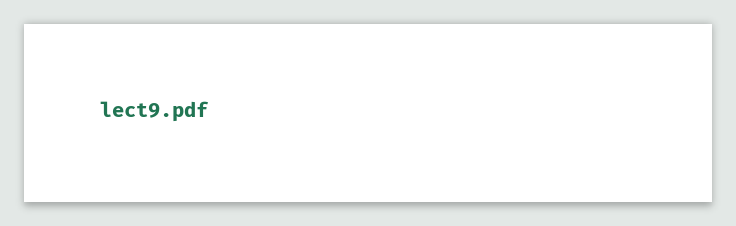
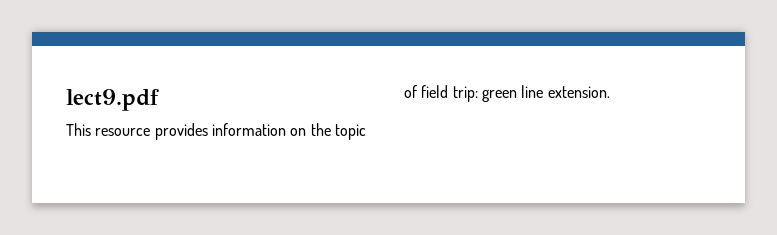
(209, 111) none -> [66,123,366,140] [404,85,610,102] // This resource provides information on the topic of field trip: green line extension.

